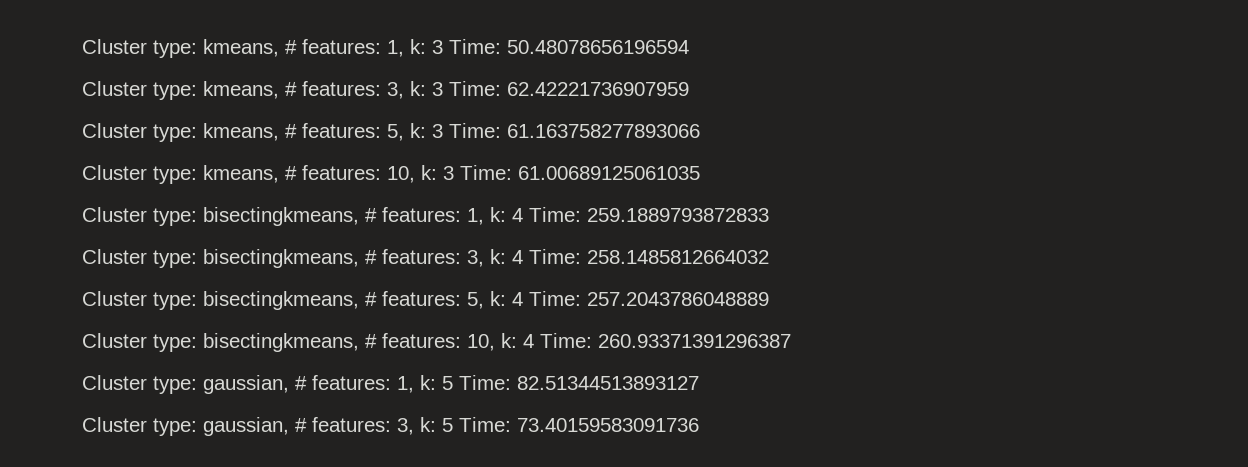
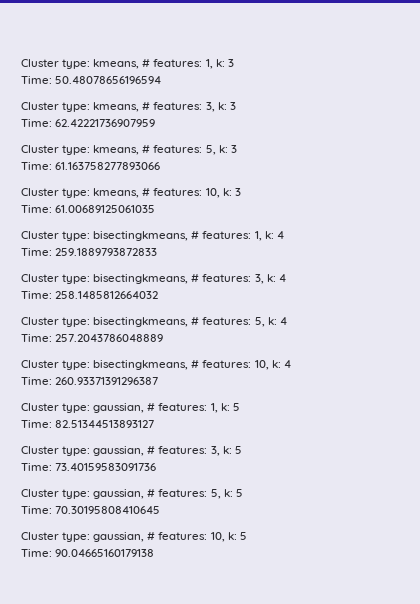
(443, 47) none -> (234, 63) //
(443, 89) none -> (236, 106) //
(443, 131) none -> (237, 149) //
(454, 173) none -> (241, 192) //
(523, 215) none -> (284, 235) //
(523, 257) none -> (286, 278) //
(523, 299) none -> (287, 321) //
(534, 341) none -> (291, 364) //
(453, 383) none -> (240, 407) //
(453, 425) none -> (242, 450) //
(699, 425) none -> [21,489,243,499] [21,506,161,514] [21,532,247,542] [21,549,155,557] // Cluster type: gaussian, # features: 5, k: 5 // Time: 70.30195808410645 // Cluster type: gaussian, # features: 10, k: 5 // Time: 90.04665160179138

